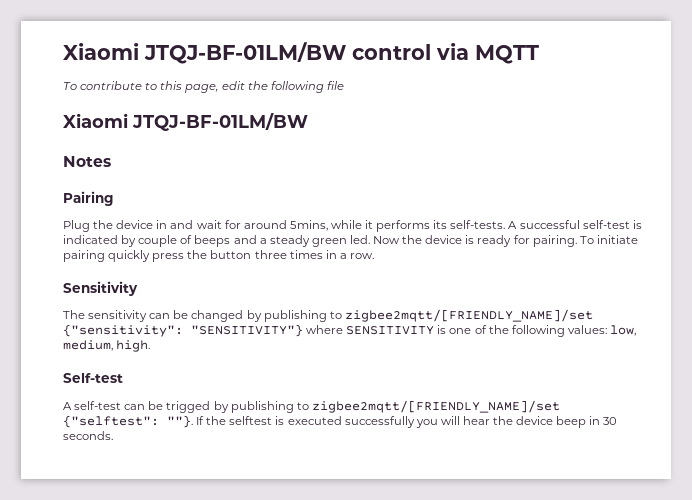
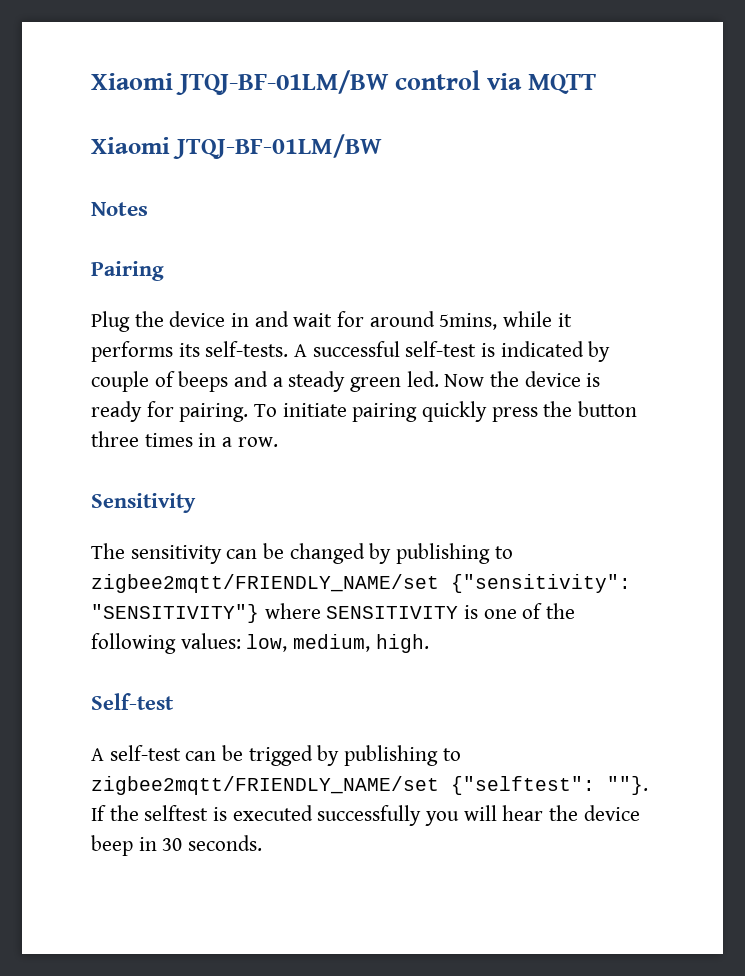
[63,81,344,93] // To contribute to this page, edit the following file -> (596, 84) none
[344,309,593,322] zigbee2mqtt/[FRIENDLY_NAME]/set -> [91,574,439,593] zigbee2mqtt/FRIENDLY_NAME/set
[311,400,560,413] zigbee2mqtt/[FRIENDLY_NAME]/set -> [91,776,439,795] zigbee2mqtt/FRIENDLY_NAME/set

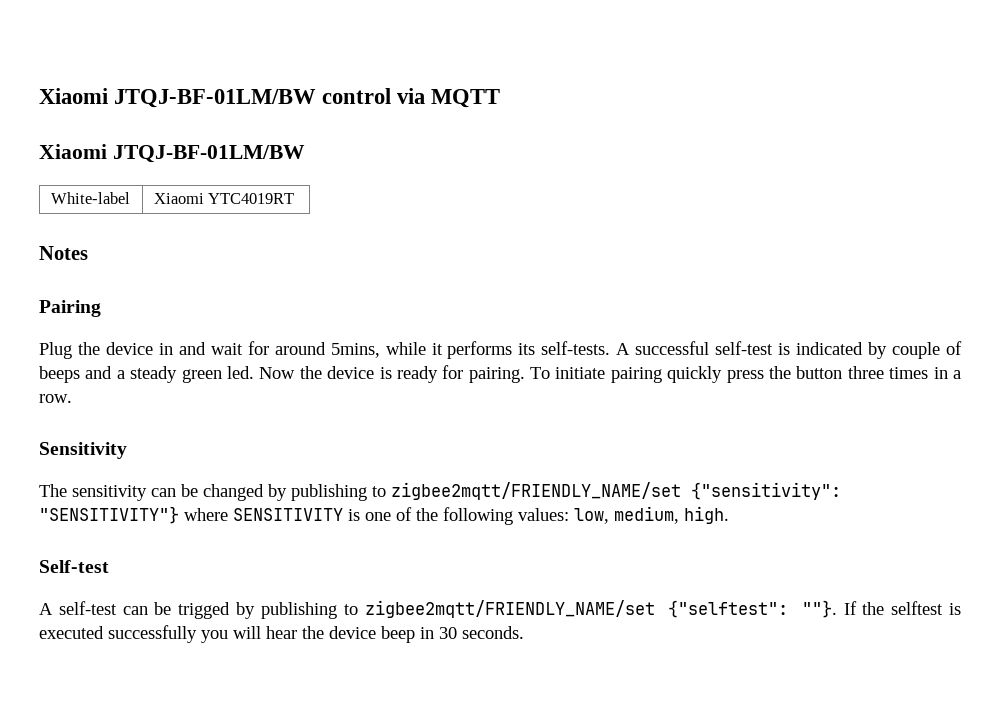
(382, 146) none -> [50,192,130,204] [153,193,295,204] // White-label | Xiaomi YTC4019RT

